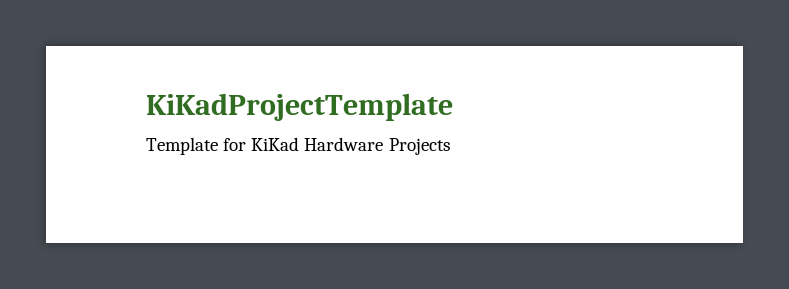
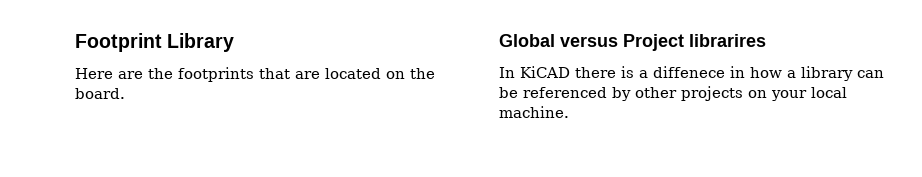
[146,93,453,121] [146,137,450,155] KiKadProjectTemplate // Template for KiKad Hardware Projects -> [75,33,235,52] [75,67,435,82] [75,88,125,99] [499,34,766,51] [499,66,884,81] [499,86,847,101] [499,106,569,118] Footprint Library // Here are the footprints that are located on the board. // Global versus Project librarires // In KiCAD there is a diffenece in how a library can be referenced by other projects on your local machine.

